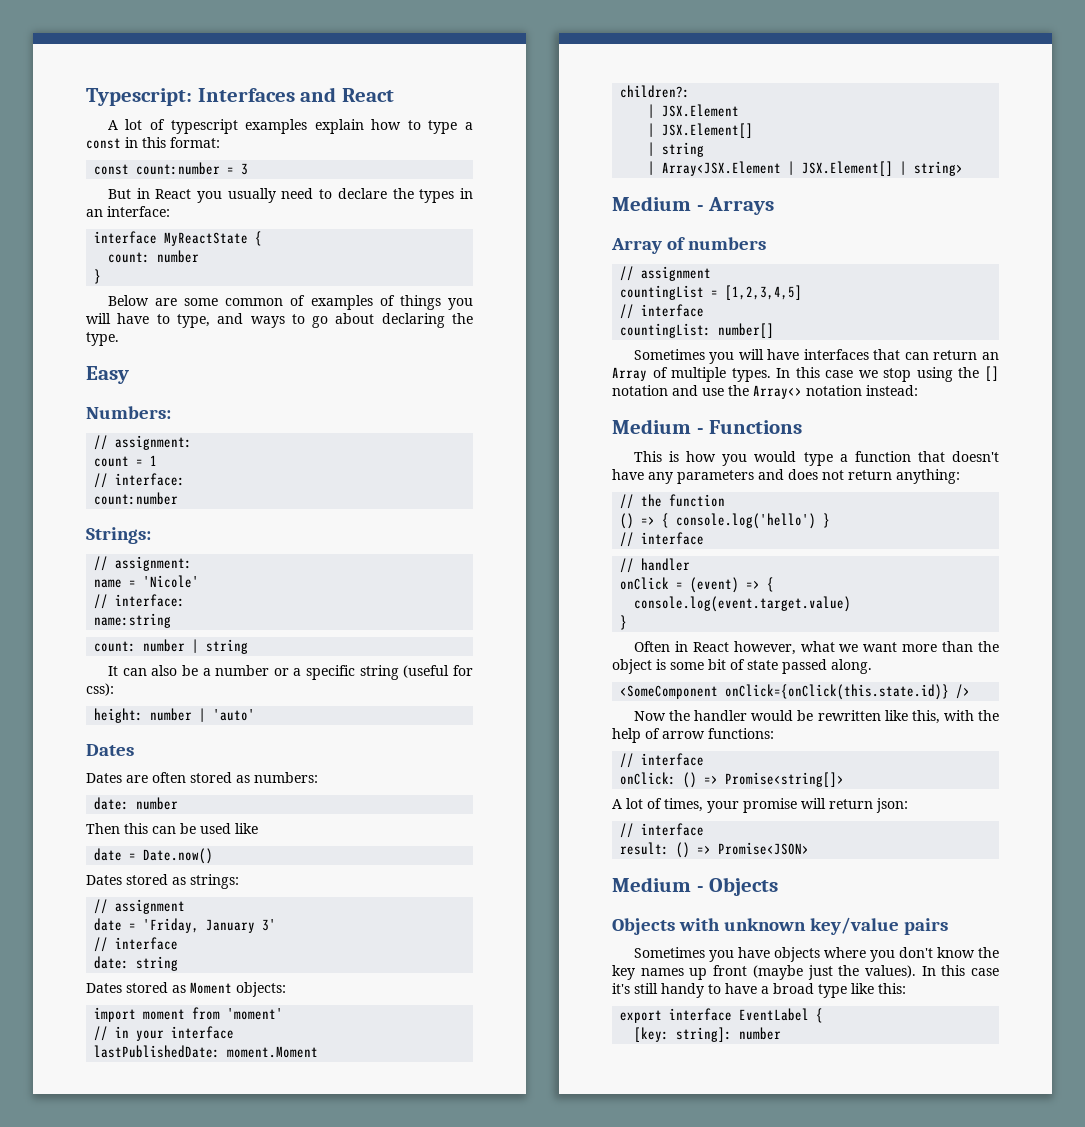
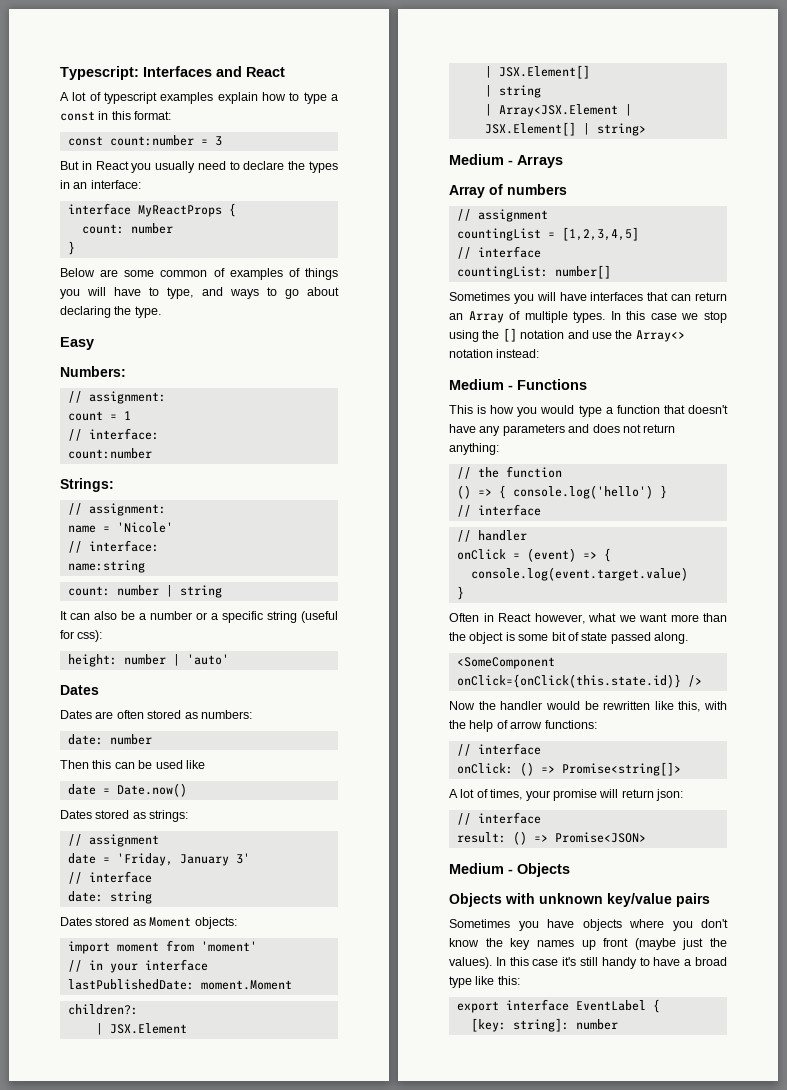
[164,232,249,246] MyReactState -> [137,205,222,217] MyReactProps

